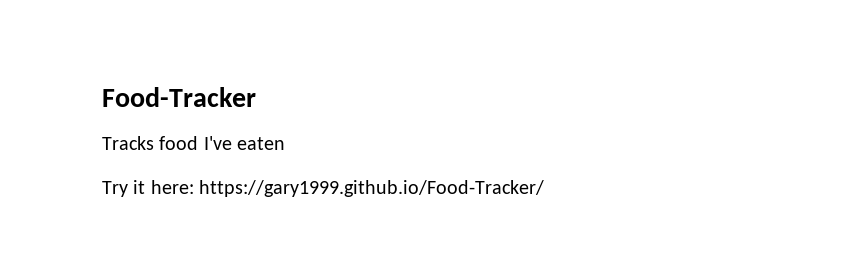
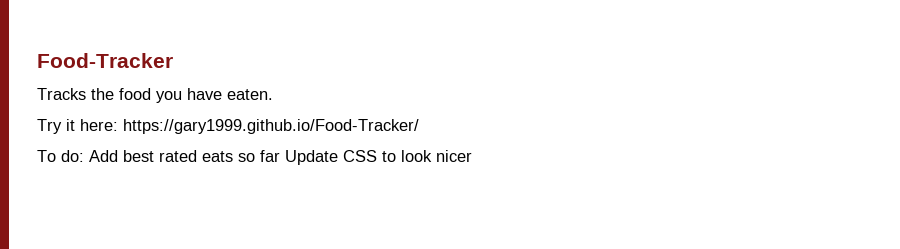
[159,136,286,150] food I've eaten -> [91,88,273,103] the food you have eaten.
(545, 188) none -> [37,150,472,165] // To do: Add best rated eats so far Update CSS to look nicer

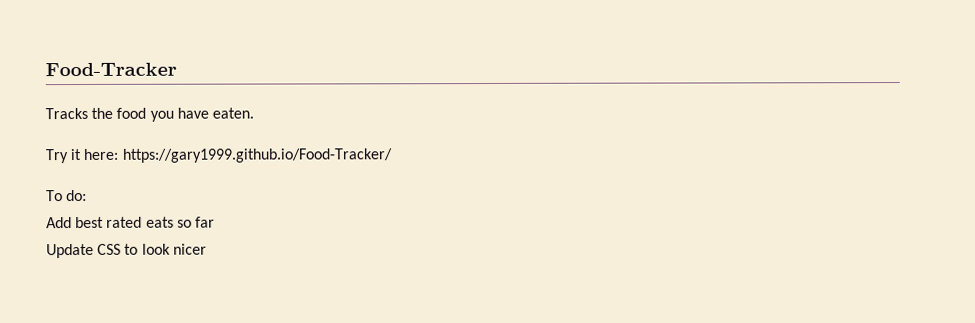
(84, 156) none -> (88, 195) //
(280, 156) none -> (215, 222) //

